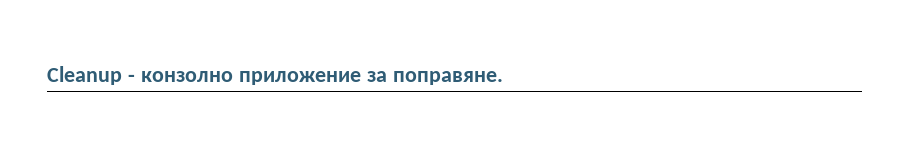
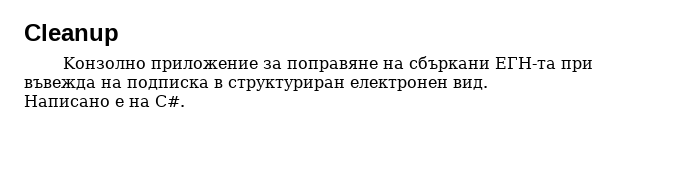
[127,71,503,85] - конзолно приложение за поправяне. -> [63,56,594,72] [24,79,488,91] [24,95,185,107] // Kонзолно приложение за поправяне на сбъркани ЕГН-та при въвежда на подписка в структуриран електронен вид. // Написано е на C#.

